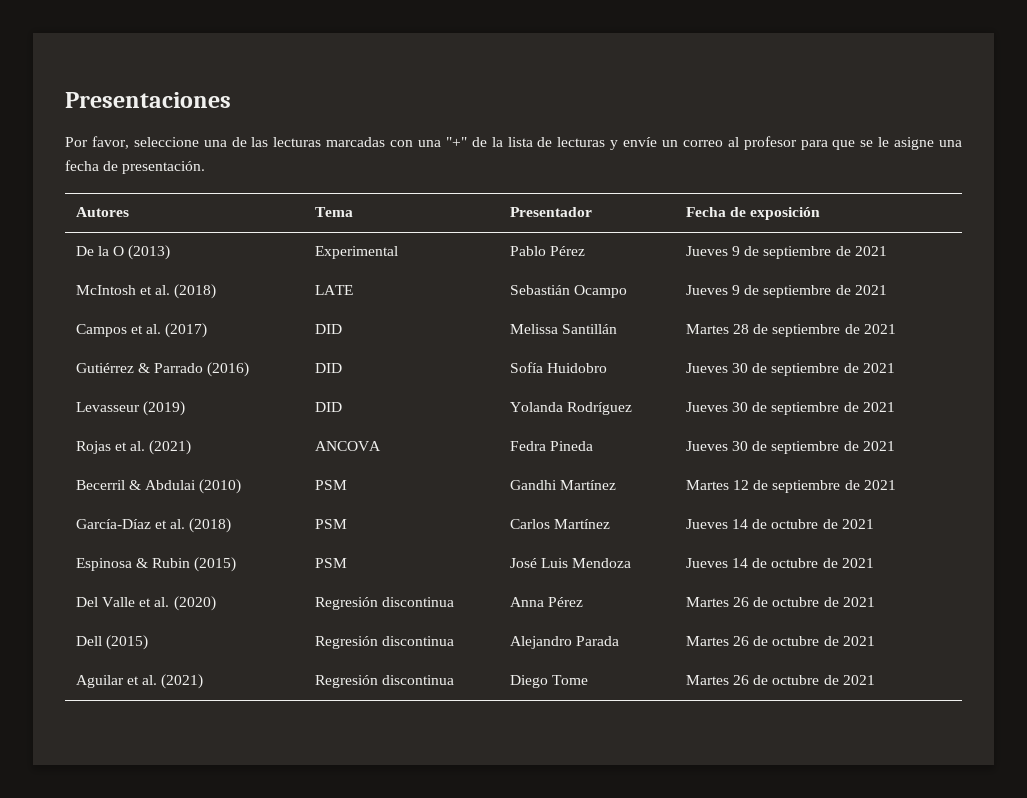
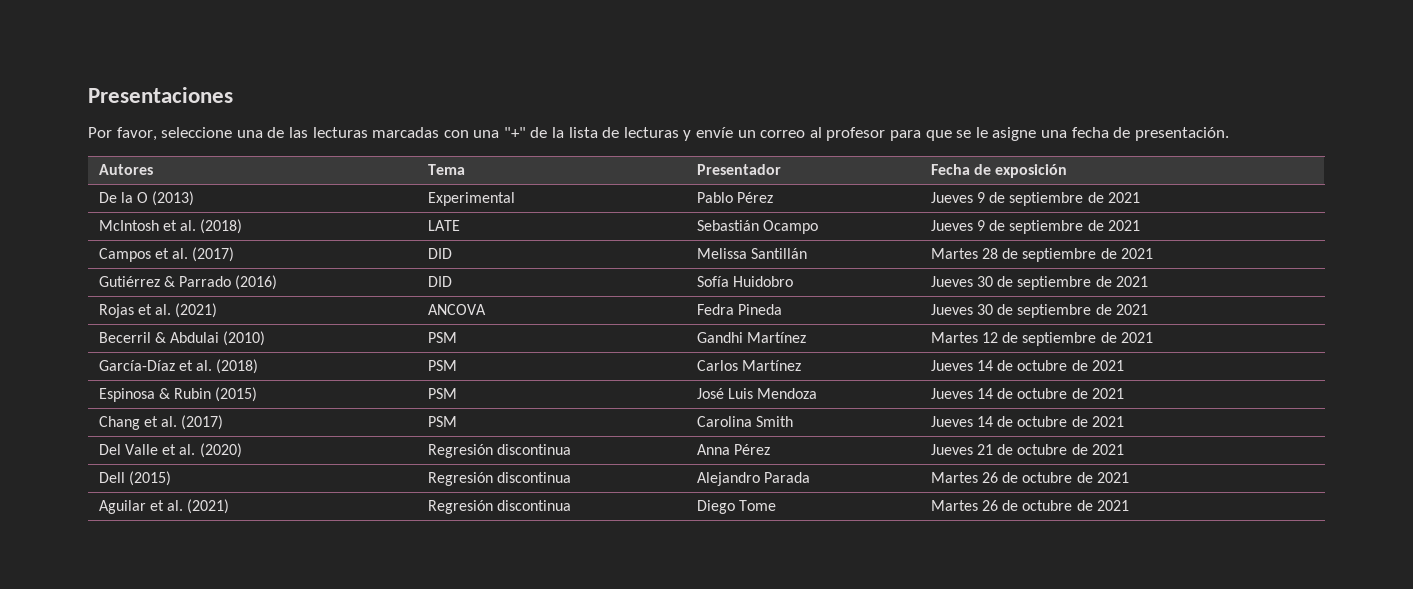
[75,401,186,416] [314,402,342,412] [509,402,633,415] [685,402,895,415] // Levasseur (2019) | DID | Yolanda Rodríguez | Jueves 30 de septiembre de 2021 -> (1148, 281) none
(874, 563) none -> [98,415,224,430] [427,416,457,427] [696,416,793,427] [930,416,1124,427] // Chang et al. (2017) | PSM | Carolina Smith | Jueves 14 de octubre de 2021
[685,597,750,607] Martes 26 -> [930,444,993,455] Jueves 21

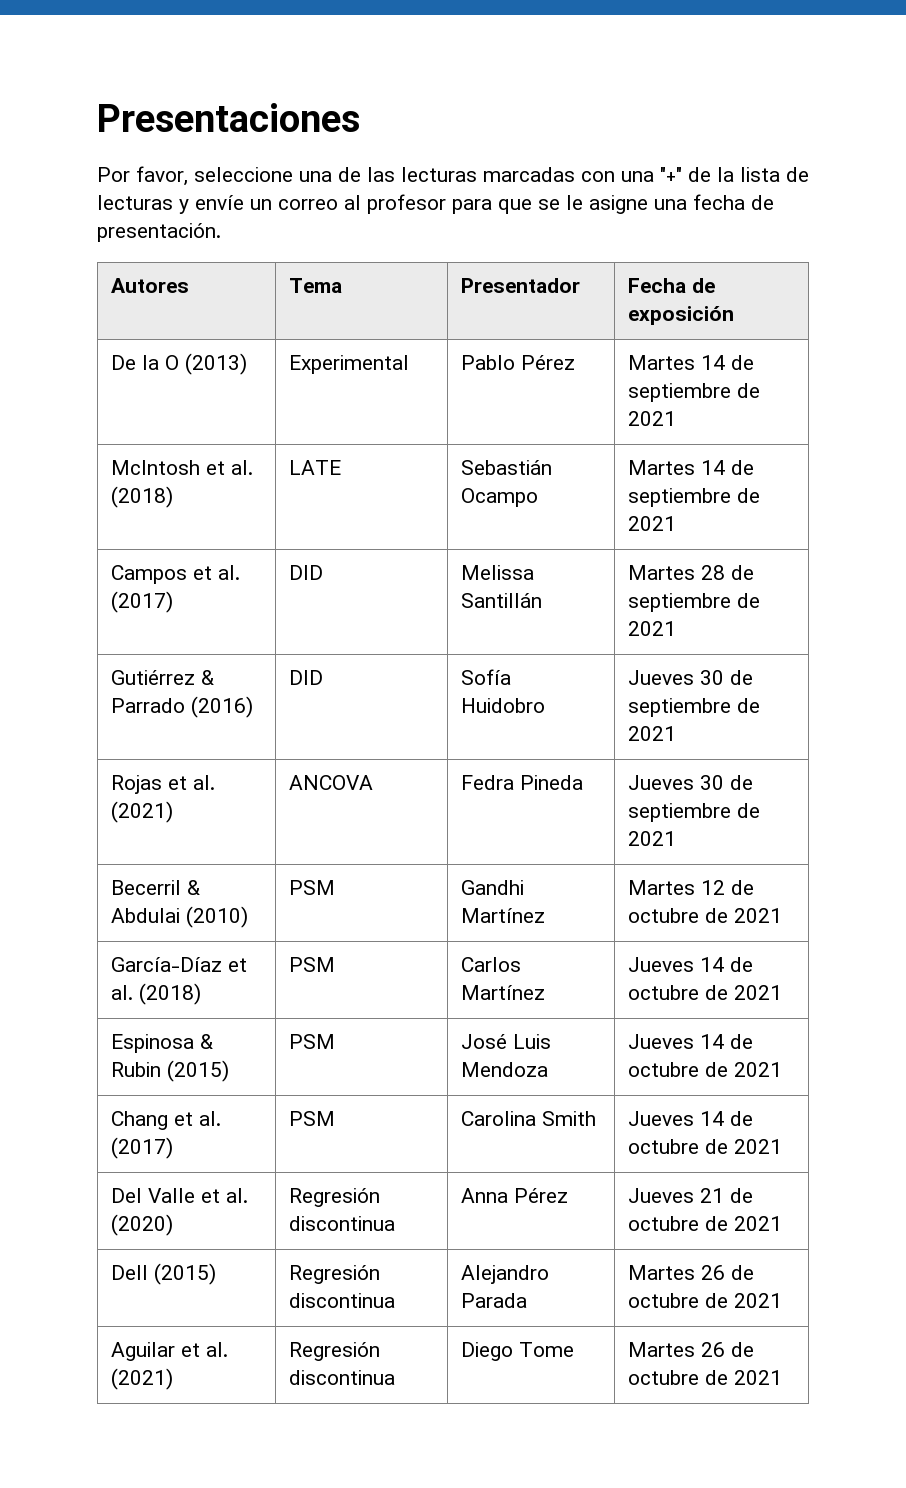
[930,192,985,203] Jueves 9 -> [628,355,726,370] Martes 14
[930,220,985,231] Jueves 9 -> [628,460,726,475] Martes 14
[1022,332,1097,346] septiembre -> [628,908,700,923] octubre

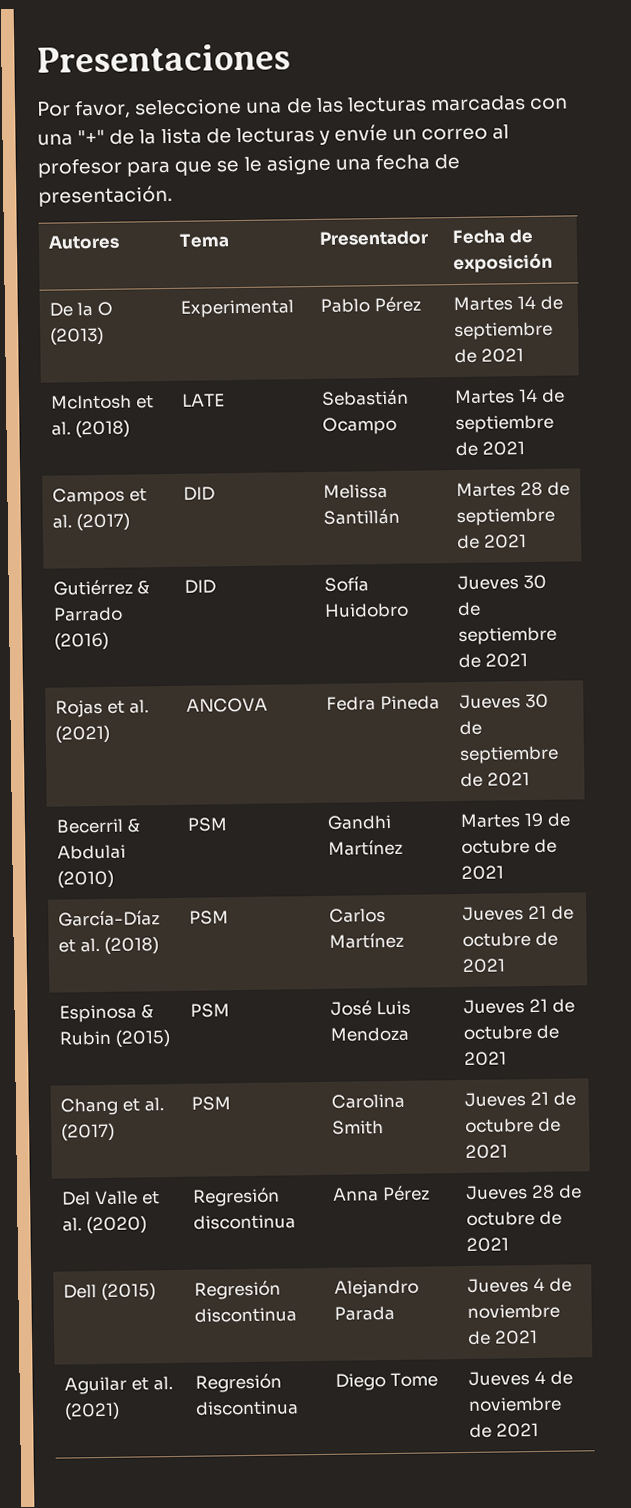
[701,880,726,895] 12 -> [523,812,544,828] 19
[700,957,725,972] 14 -> [527,905,547,920] 21
[700,1034,725,1049] 14 -> [528,998,548,1013] 21
[700,1111,725,1126] 14 -> [529,1091,549,1106] 21
[700,1188,725,1203] 21 -> [530,1184,555,1200] 28
[628,1265,755,1280] [628,1293,700,1308] Martes 26 de octubre -> [467,1277,572,1293] [467,1303,561,1319] Jueves 4 de noviembre
[628,1342,755,1357] [628,1370,700,1385] Martes 26 de octubre -> [468,1370,573,1386] [468,1396,563,1412] Jueves 4 de noviembre

